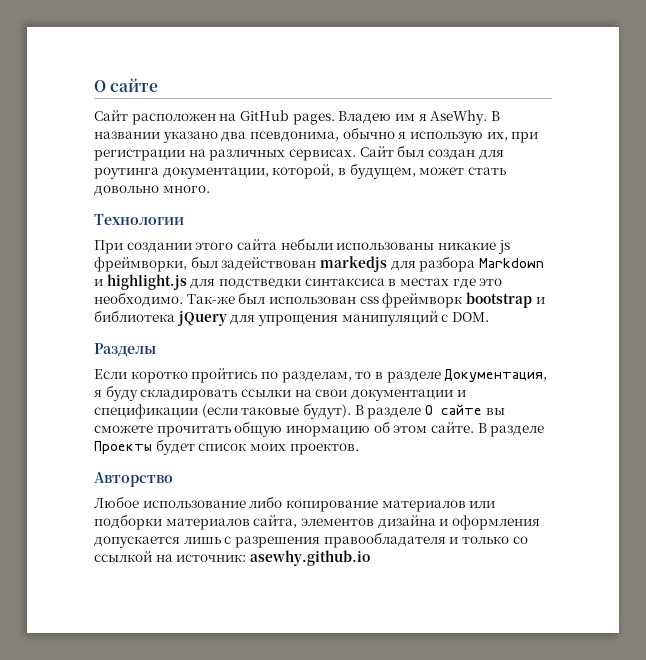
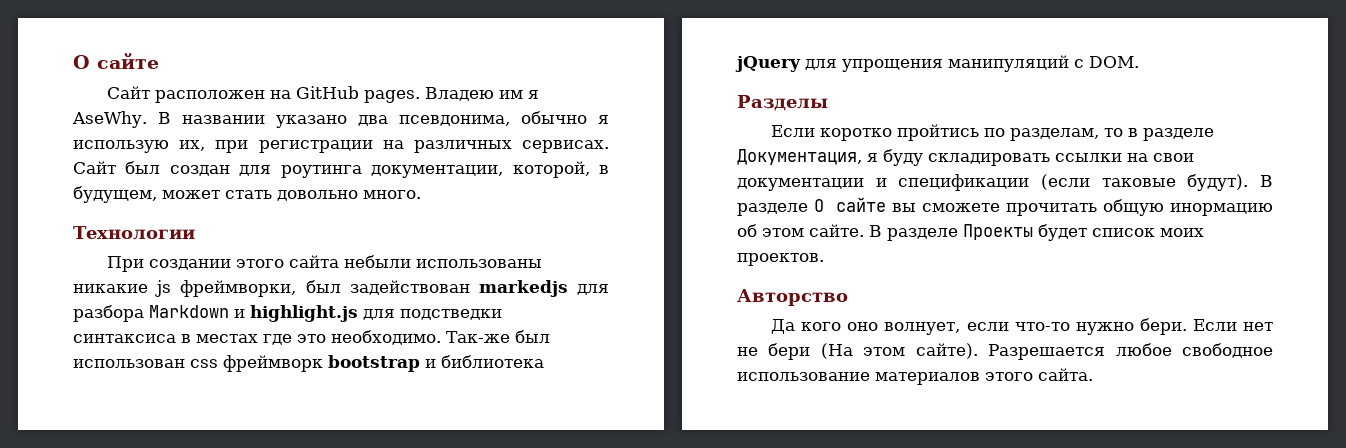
[94,496,496,512] [94,514,540,530] [94,532,528,548] [94,550,370,566] Любое использование либо копирование материалов или подборки материалов сайта, элементов дизайна и оформления допускается лишь с разрешения правообладателя и только со ссылкой на источник: asewhy.github.io -> [771,318,1273,335] [737,343,1273,360] [737,368,1093,385] Да кого оно волнует, если что-то нужно бери. Если нет не бери (На этом сайте). Разрешается любое свободное использование материалов этого сайта.

